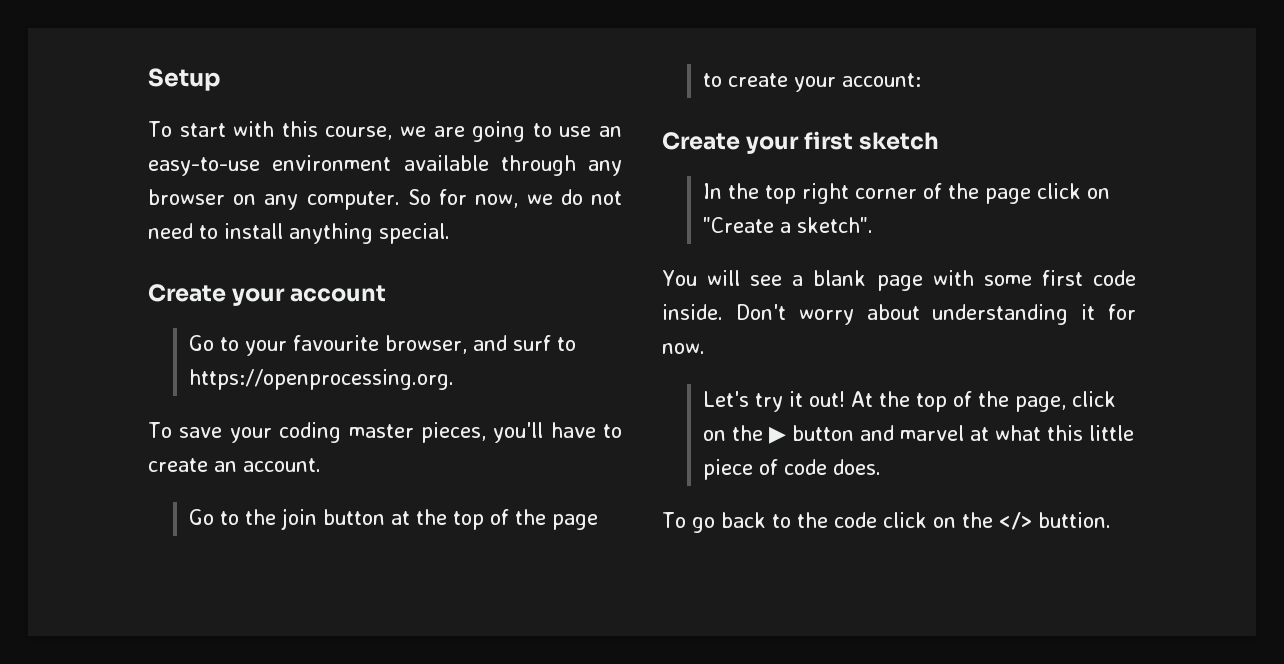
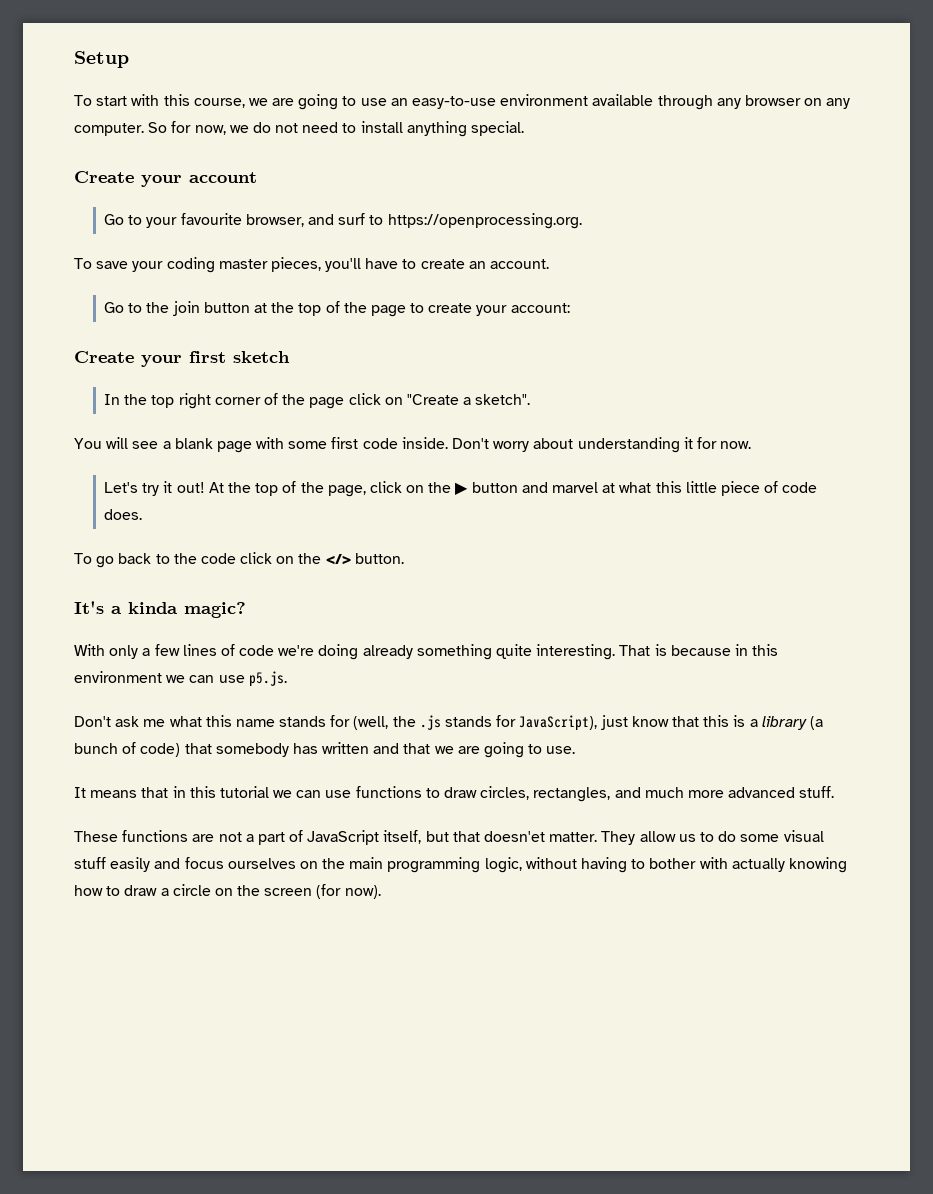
[1037,512,1111,528] buttion. -> [354,553,404,564] [74,601,246,618] [74,644,779,660] [74,671,287,687] [74,715,823,731] [74,742,576,758] [74,786,835,802] [74,830,824,845] [74,857,847,873] [74,884,381,899] button. // It's a kinda magic? // With only a few lines of code we're doing already something quite interesting. That is because in this environment we can use p5.js. // Don't ask me what this name stands for (well, the .js stands for JavaScript), just know that this is a library (a bunch of code) that somebody has written and that we are going to use. // It means that in this tutorial we can use functions to draw circles, rectangles, and much more advanced stuff. // These functions are not a part of JavaScript itself, but that doesn'et matter. They allow us to do some visual stuff easily and focus ourselves on the main programming logic, without having to bother with actually knowing how to draw a circle on the screen (for now).

